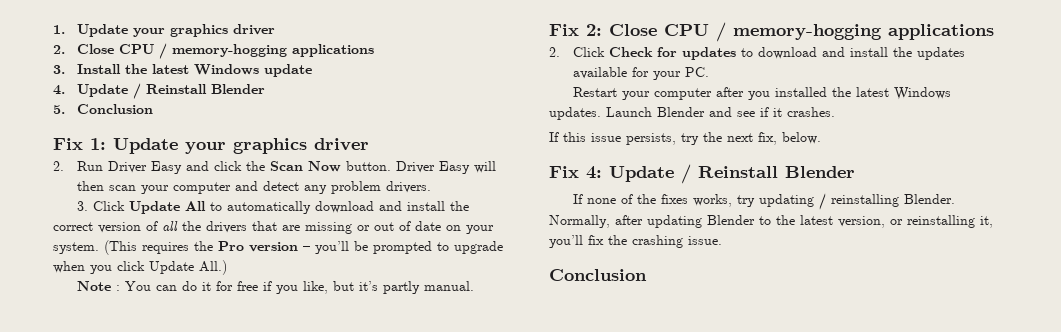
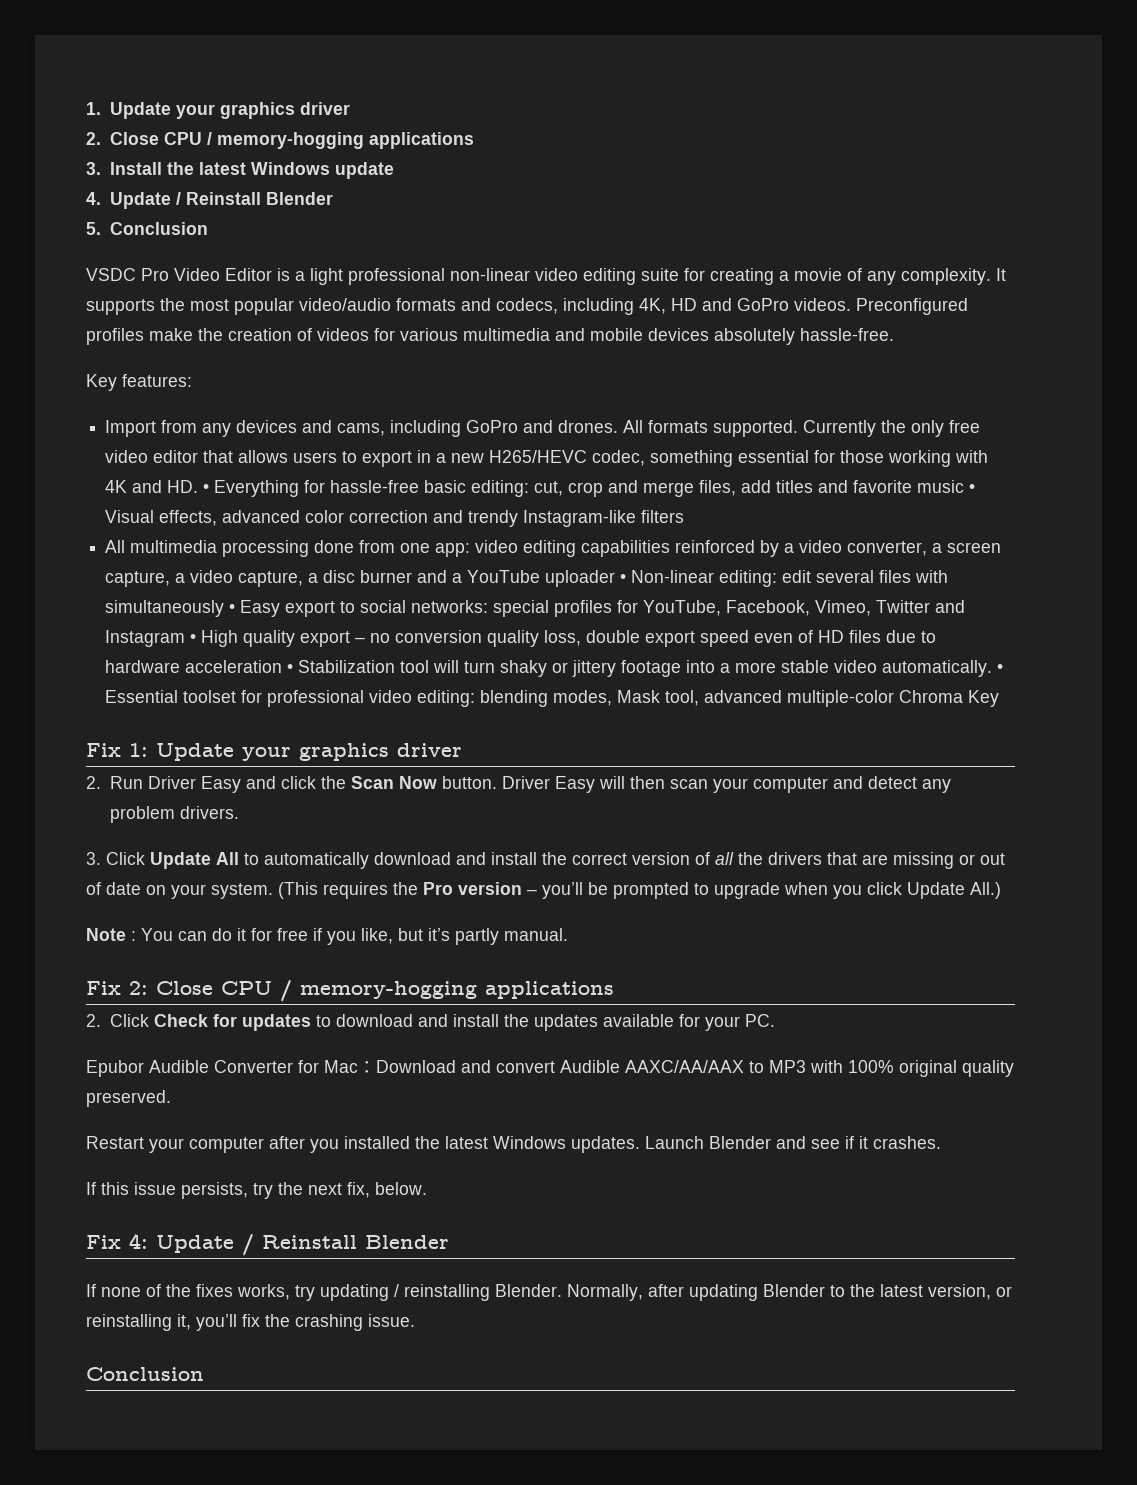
(153, 109) none -> [86,268,1006,285] [86,298,968,315] [86,328,894,345] [86,374,192,391] [105,420,981,437] [105,450,989,467] [105,480,976,497] [105,510,685,527] [105,540,1002,557] [105,570,949,587] [105,600,966,617] [105,630,937,647] [105,660,1004,677] [105,690,1000,707] // VSDC Pro Video Editor is a light professional non-linear video editing suite for creating a movie of any complexity. It supports the most popular video/audio formats and codecs, including 4K, HD and GoPro videos. Preconfigured profiles make the creation of videos for various multimedia and mobile devices absolutely hassle-free. // Key features: // Import from any devices and cams, including GoPro and drones. All formats supported. Сurrently the only free video editor that allows users to export in a new H265/HEVC codec, something essential for those working with 4K and HD. • Everything for hassle-free basic editing: cut, crop and merge files, add titles and favorite music • Visual effects, advanced color correction and trendy Instagram-like filters // All multimedia processing done from one app: video editing capabilities reinforced by a video converter, a screen capture, a video capture, a disc burner and a YouTube uploader • Non-linear editing: edit several files with simultaneously • Easy export to social networks: special profiles for YouTube, Facebook, Vimeo, Twitter and Instagram • High quality export – no conversion quality loss, double export speed even of HD files due to hardware acceleration • Stabilization tool will turn shaky or jittery footage into a more stable video automatically. • Essential toolset for professional video editing: blending modes, Mask tool, advanced multiple-color Chroma Key
(709, 72) none -> [86,1060,1014,1077] [86,1090,171,1107] // Epubor Audible Converter for Mac：Download and convert Audible AAXC/AA/AAX to MP3 with 100% original quality preserved.

